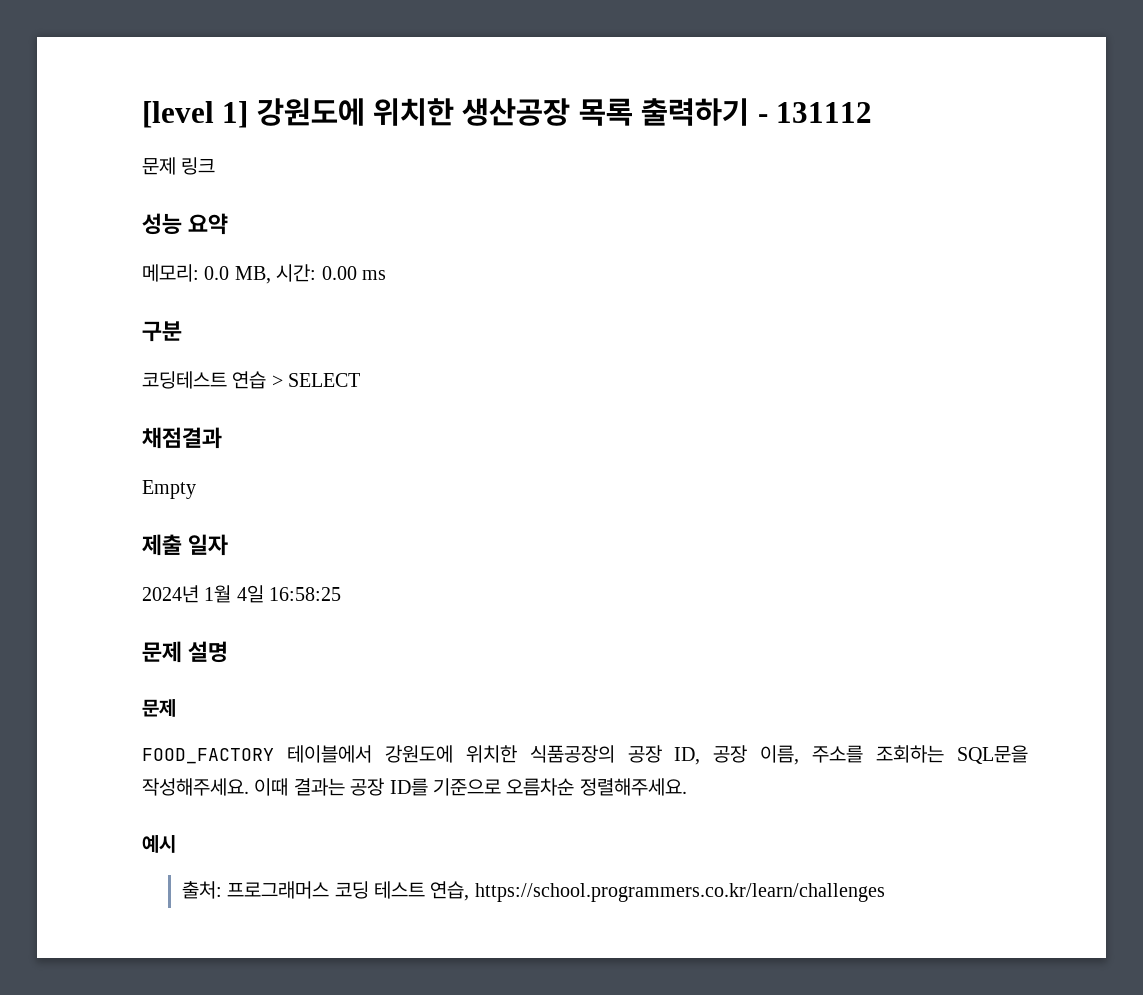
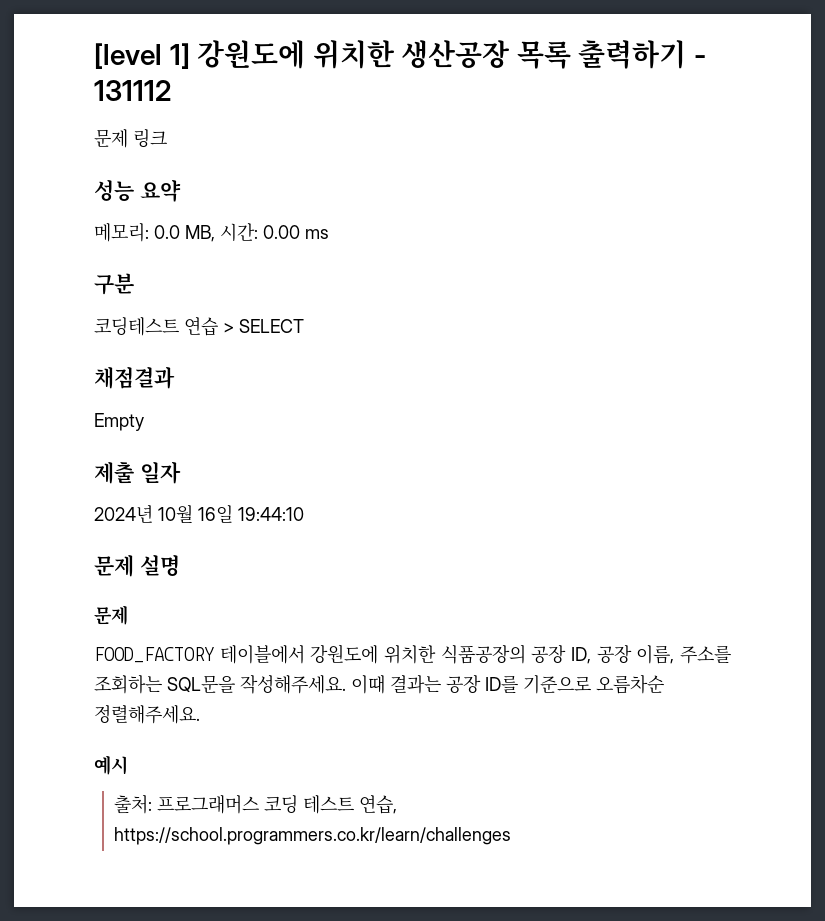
[204,585,342,603] 1월 4일 16:58:25 -> [158,505,304,523] 10월 16일 19:44:10

